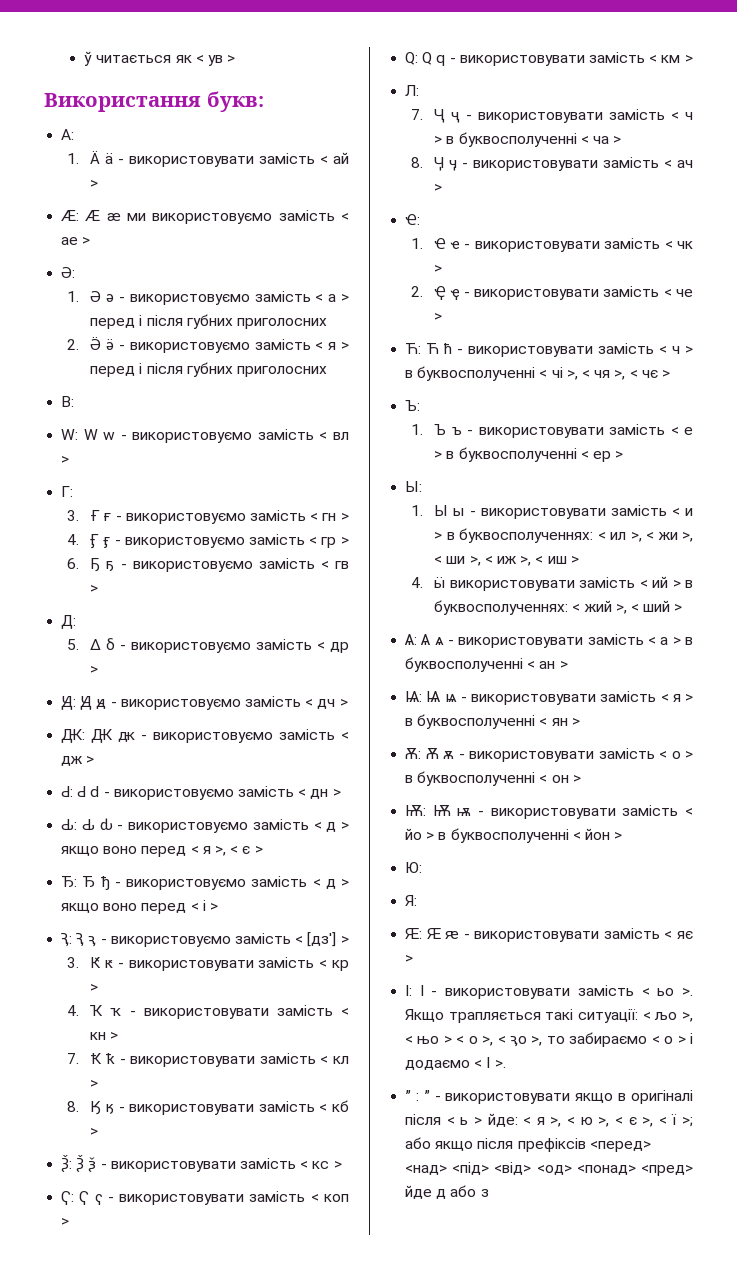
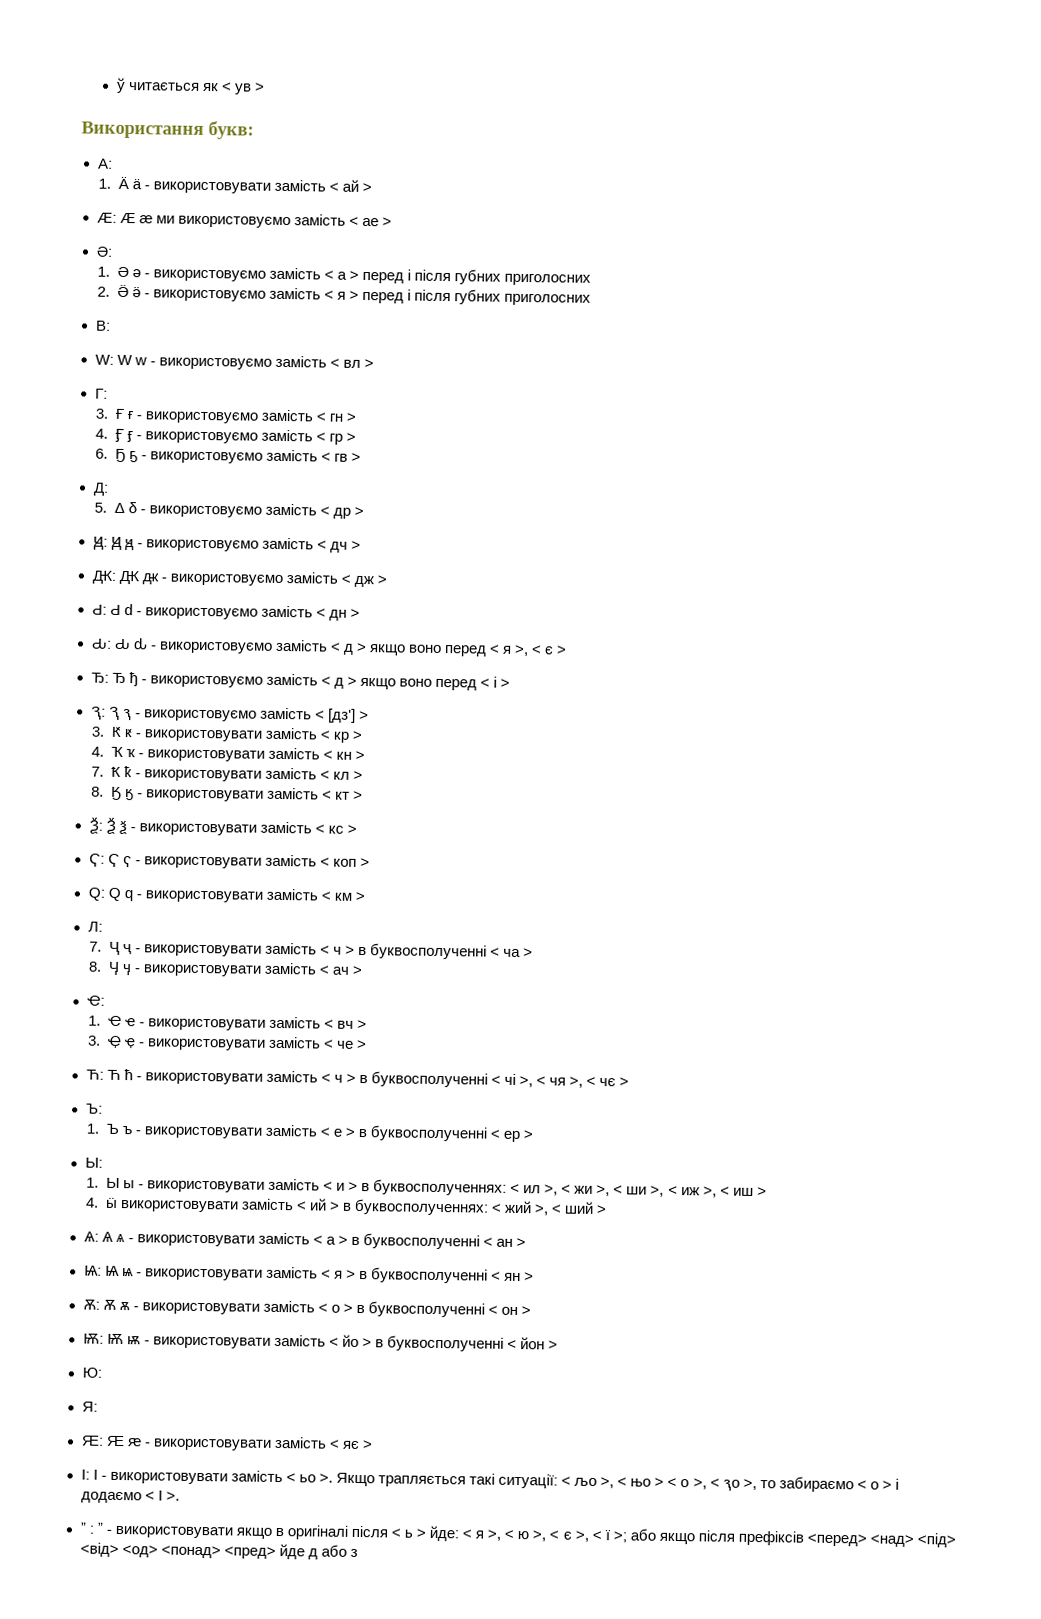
[332,1100,349,1112] кб -> [334,791,350,800] кт
[677,241,693,249] [434,265,443,273] [411,286,424,297] чк > // 2. -> [336,1019,367,1030] [87,1035,102,1046] вч > // 3.

